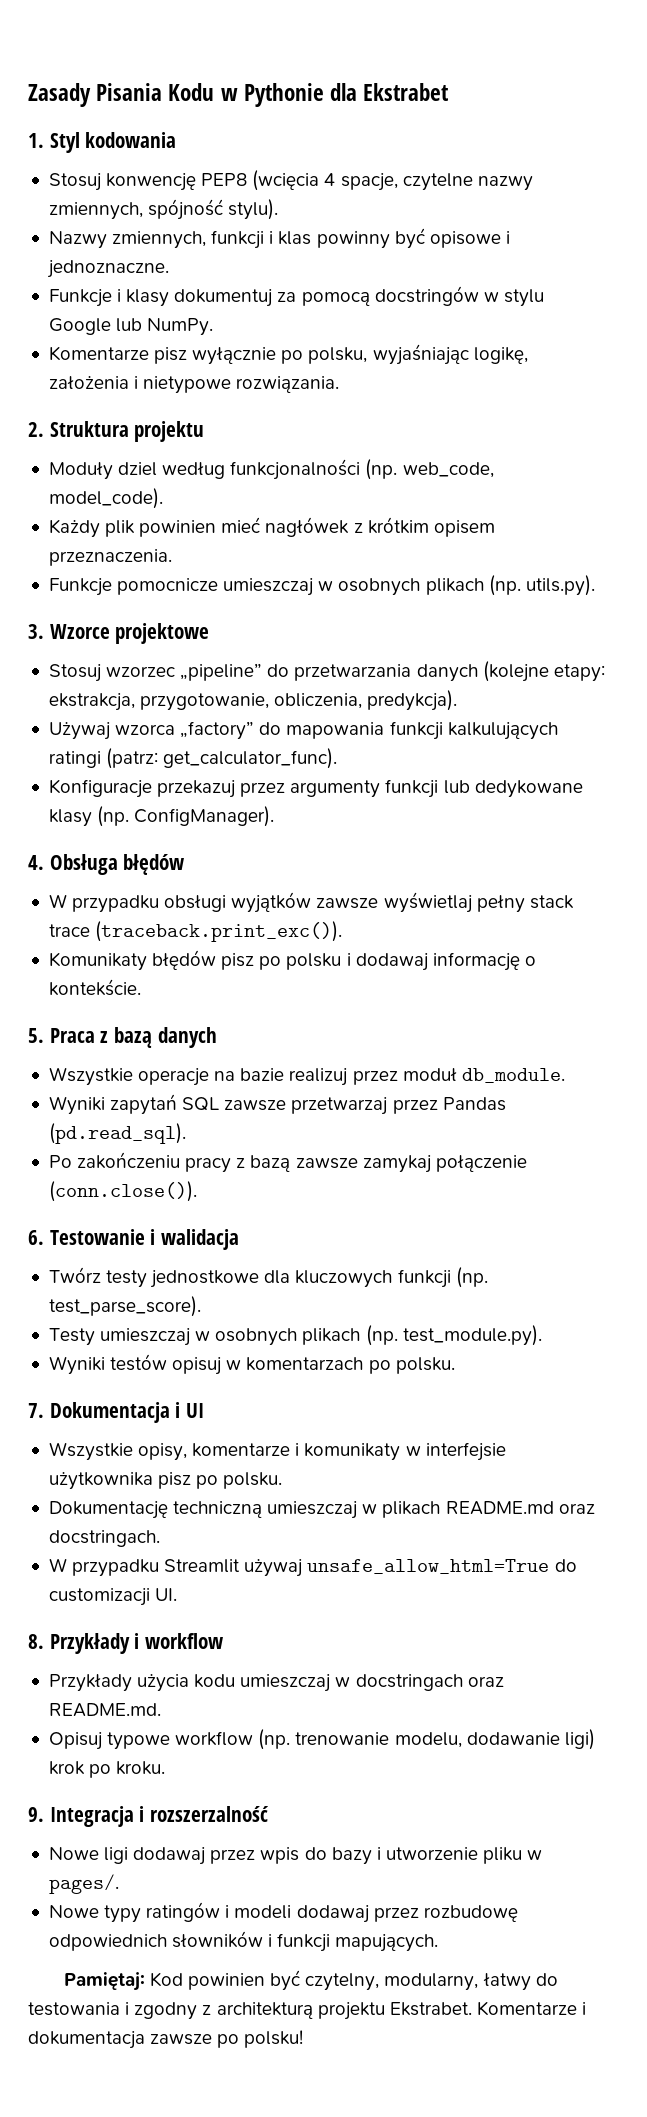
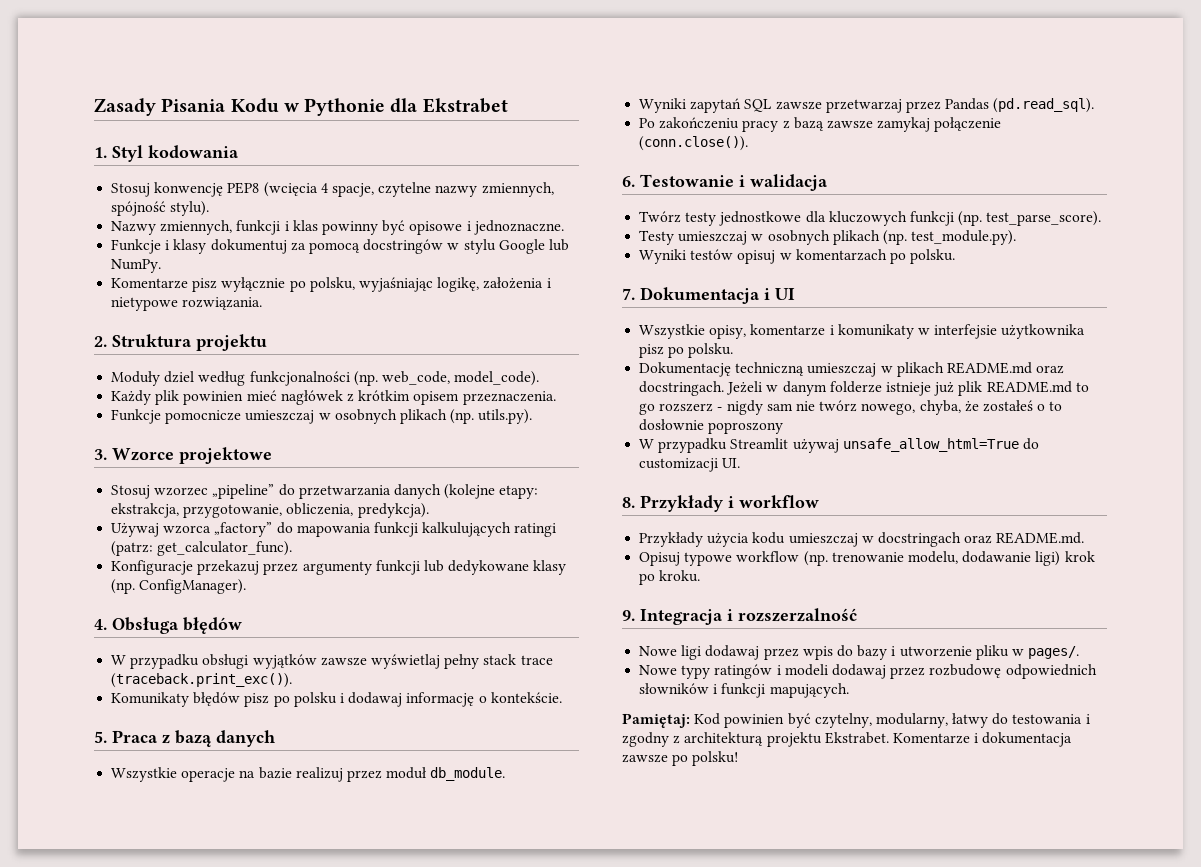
(160, 1538) none -> [726,381,1089,396] [639,400,1063,415] [639,419,784,434] Jeżeli w danym folderze istnieje już plik README.md to go rozszerz - nigdy sam nie twórz nowego, chyba, że zostałeś o to dosłownie poproszony

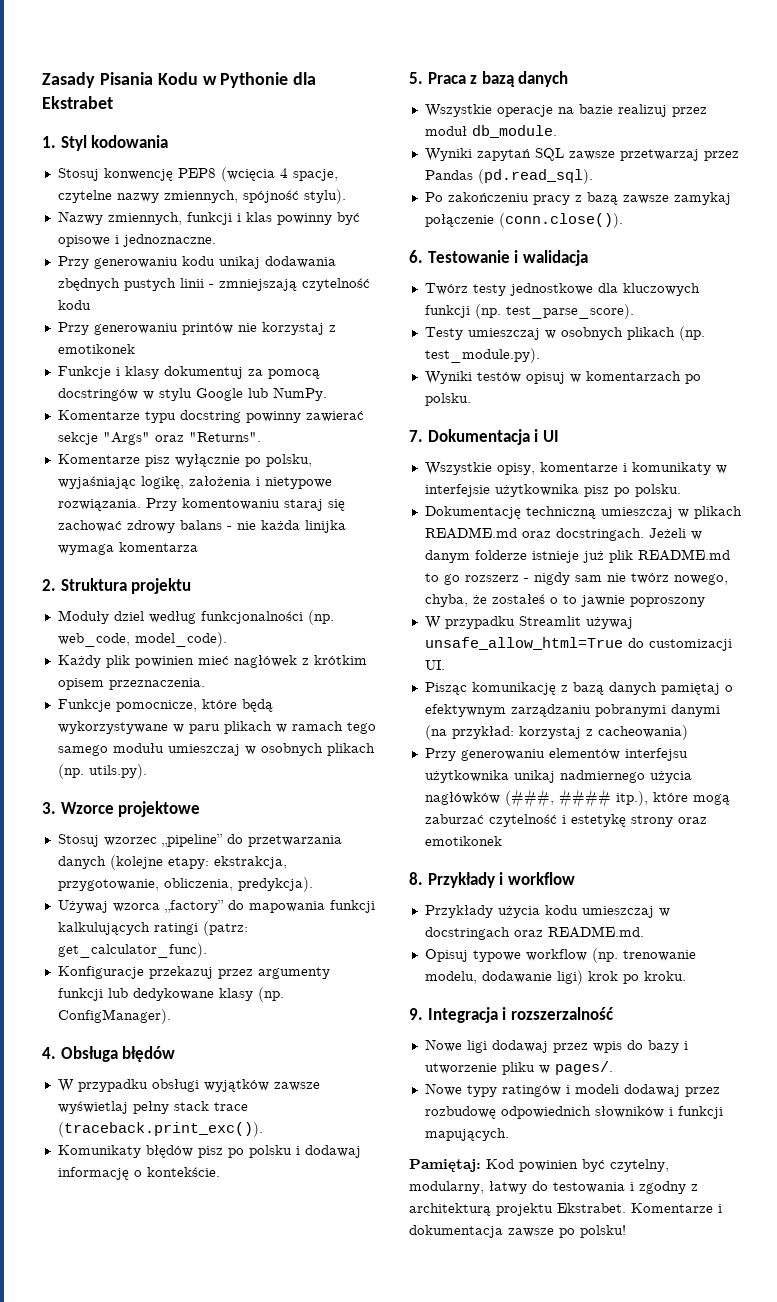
(564, 227) none -> [57,256,336,269] [57,278,370,291] [57,300,91,310] [57,322,336,335] [57,344,135,354] // Przy generowaniu kodu unikaj dodawania zbędnych pustych linii - zmniejszają czytelność kodu // Przy generowaniu printów nie korzystaj z emotikonek
(162, 266) none -> [57,410,364,423] [57,432,261,445] // Komentarze typu docstring powinny zawierać sekcje "Args" oraz "Returns".
(263, 303) none -> [145,498,345,511] [57,520,346,533] [57,542,198,555] Przy komentowaniu staraj się zachować zdrowy balans - nie każda linijka wymaga komentarza
[165,410,242,424] pomocnicze -> [115,699,273,712] [57,721,376,734] [57,743,164,756] pomocnicze, które będą wykorzystywane w paru plikach w ramach tego samego modułu
[639,419,705,431] dosłownie -> [580,595,625,607] jawnie
(741, 463) none -> [424,682,733,695] [424,704,720,717] [424,725,688,740] [424,748,688,761] [424,770,692,783] [424,789,730,808] [424,814,707,827] [424,836,502,846] // Pisząc komunikację z bazą danych pamiętaj o efektywnym zarządzaniu pobranymi danymi (na przykład: korzystaj z cacheowania) // Przy generowaniu elementów interfejsu użytkownika unikaj nadmiernego użycia nagłówków (###, #### itp.), które mogą zaburzać czytelność i estetykę strony oraz emotikonek

